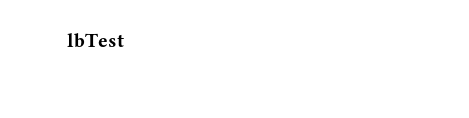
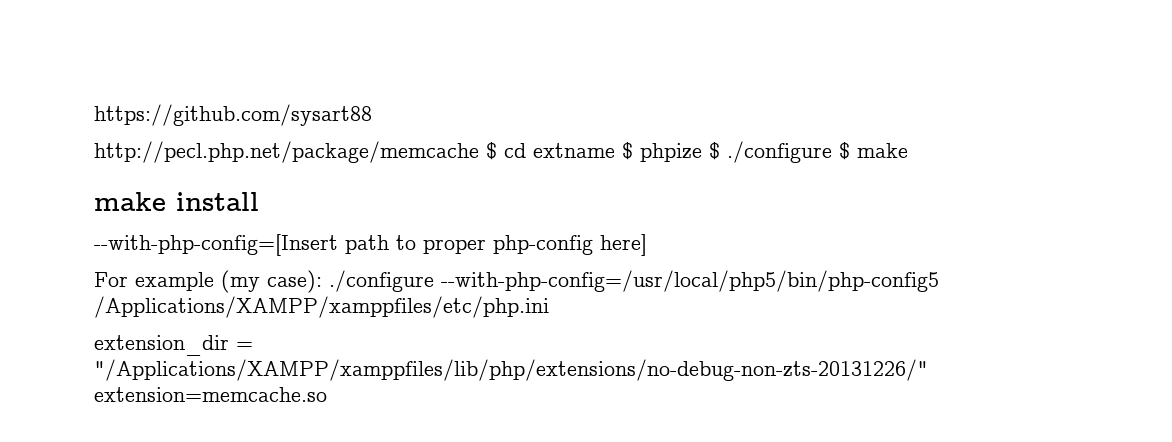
[67,33,124,48] lbTest -> [94,104,372,126] [94,141,908,163] [94,192,259,211] [94,234,647,256] [94,270,939,293] [94,296,549,318] [94,335,253,356] [94,359,928,381] [94,387,327,402] https://github.com/sysart88 // http://pecl.php.net/package/memcache $ cd extname $ phpize $ ./configure $ make // make install // --with-php-config=[Insert path to proper php-config here] // For example (my case): ./configure --with-php-config=/usr/local/php5/bin/php-config5 /Applications/XAMPP/xamppfiles/etc/php.ini // extension_dir = "/Applications/XAMPP/xamppfiles/lib/php/extensions/no-debug-non-zts-20131226/" extension=memcache.so

